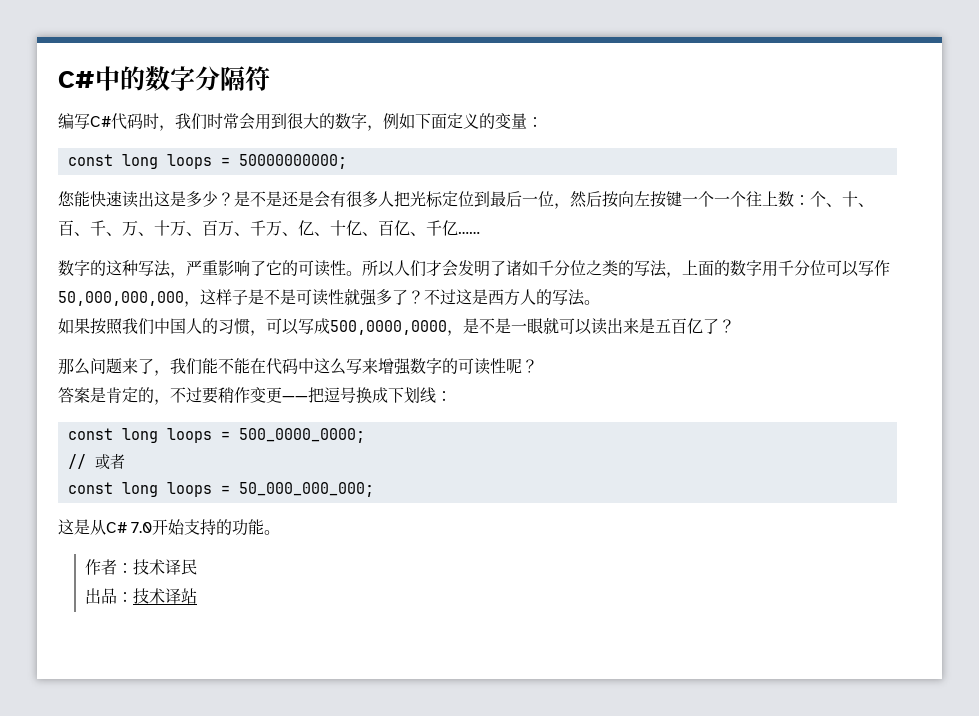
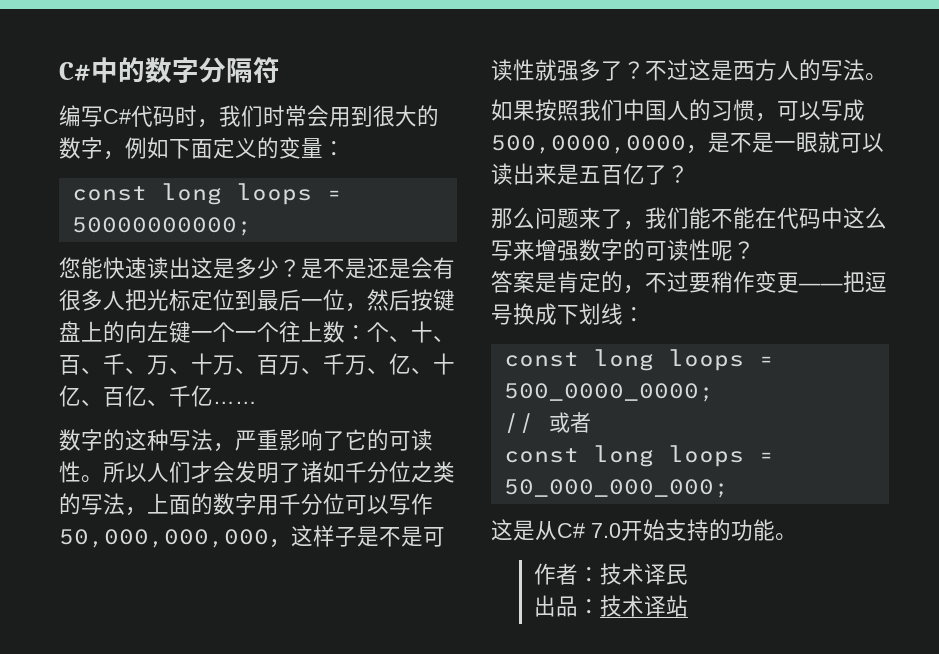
[618,191,666,208] 向左按 -> [433,289,455,311] [59,321,169,343] 键盘上的向左

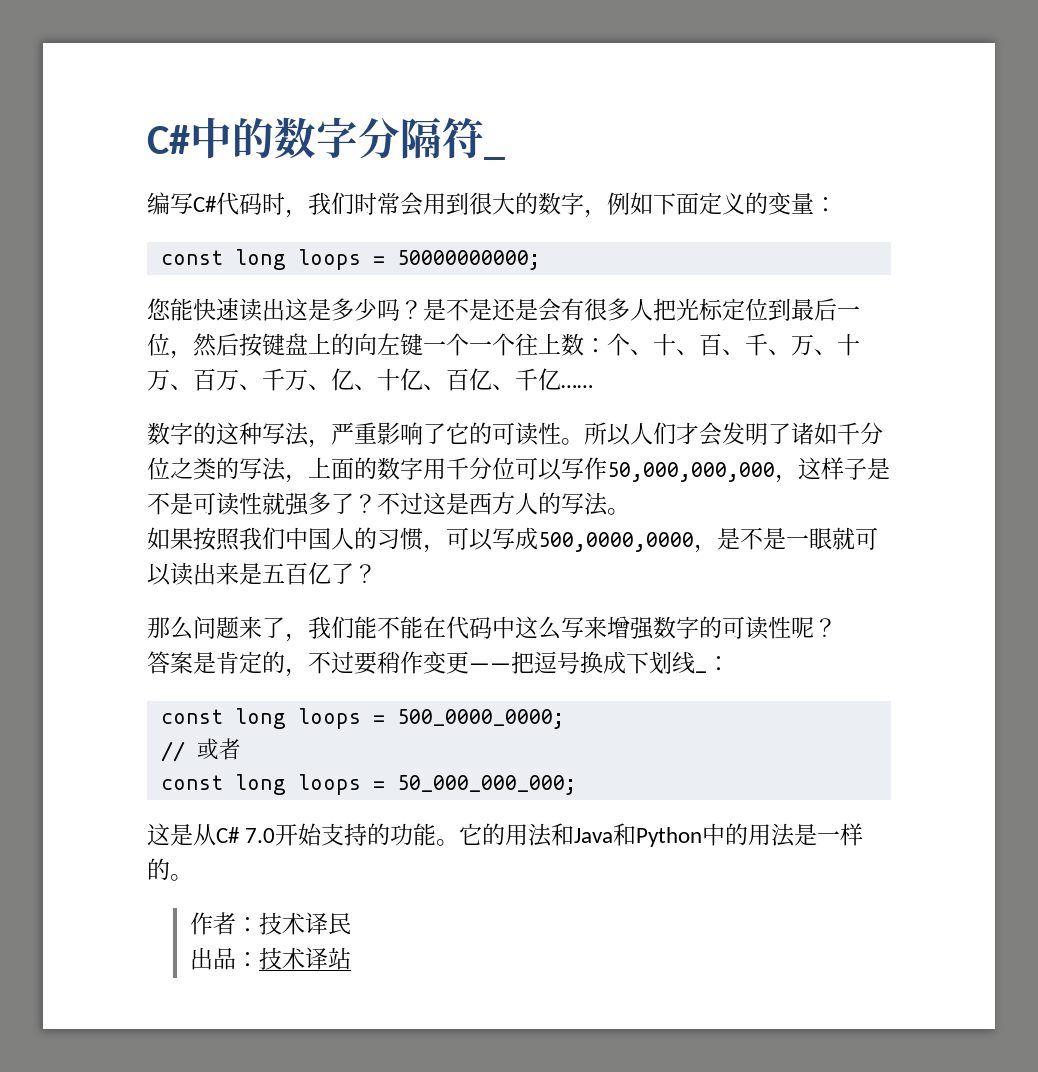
(280, 70) none -> [484,154,505,160] _
(279, 268) none -> [377,299,400,321] 吗
(623, 314) none -> [695,671,707,673] _
(797, 537) none -> [459,823,864,847] [147,858,193,881] 它的用法和Java和Python中的用法是一样的。

